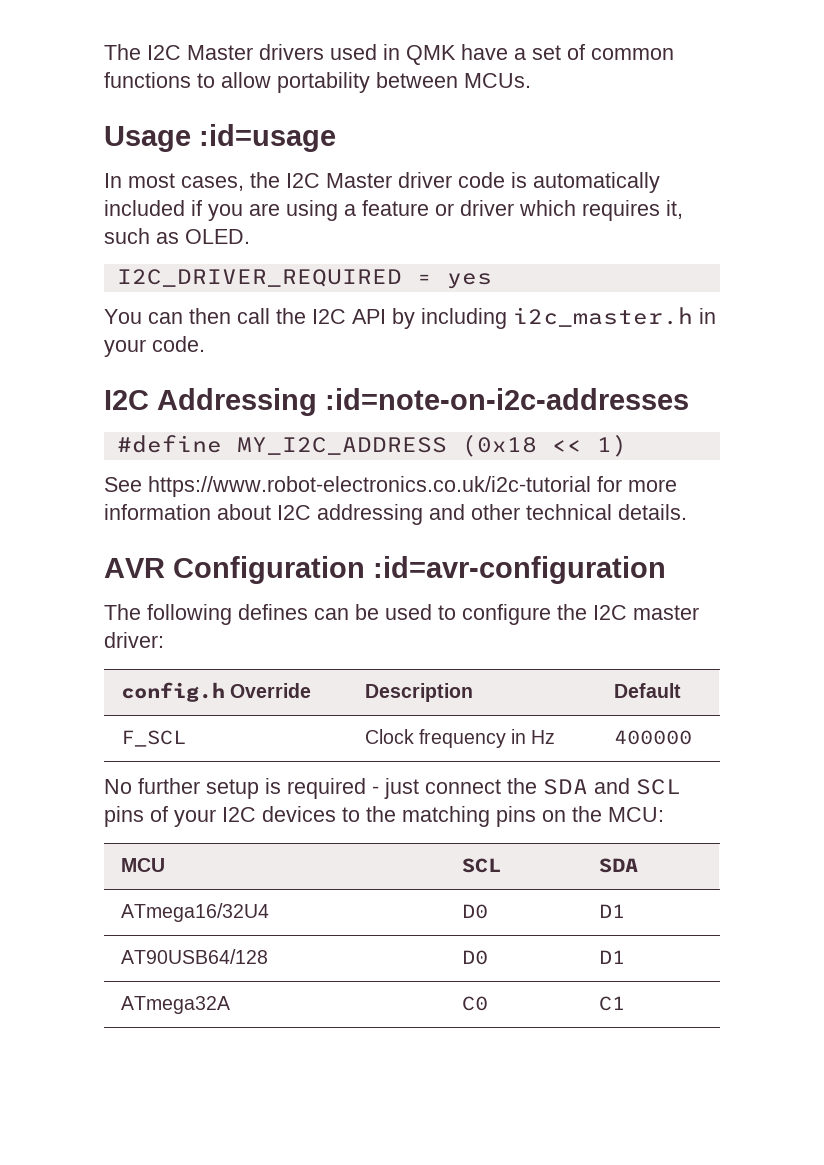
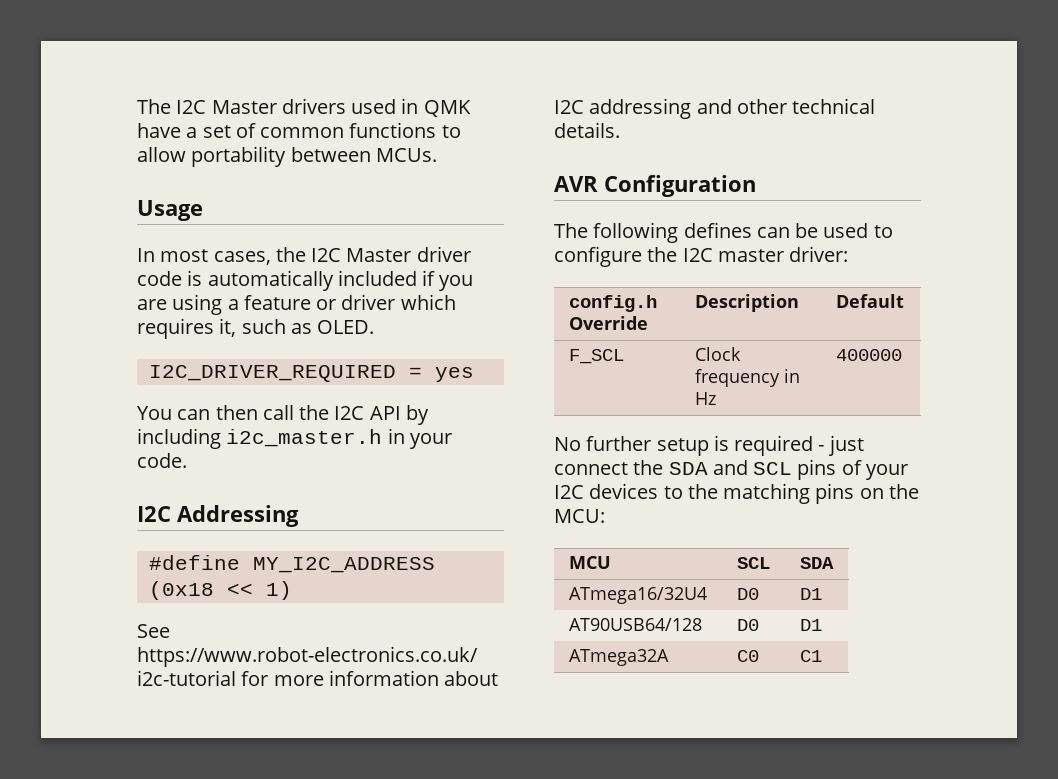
[199,124,336,152] :id=usage -> (203, 210) none
[325,388,689,410] :id=note-on-i2c-addresses -> (299, 516) none
[373,556,666,584] :id=avr-configuration -> (756, 186) none

